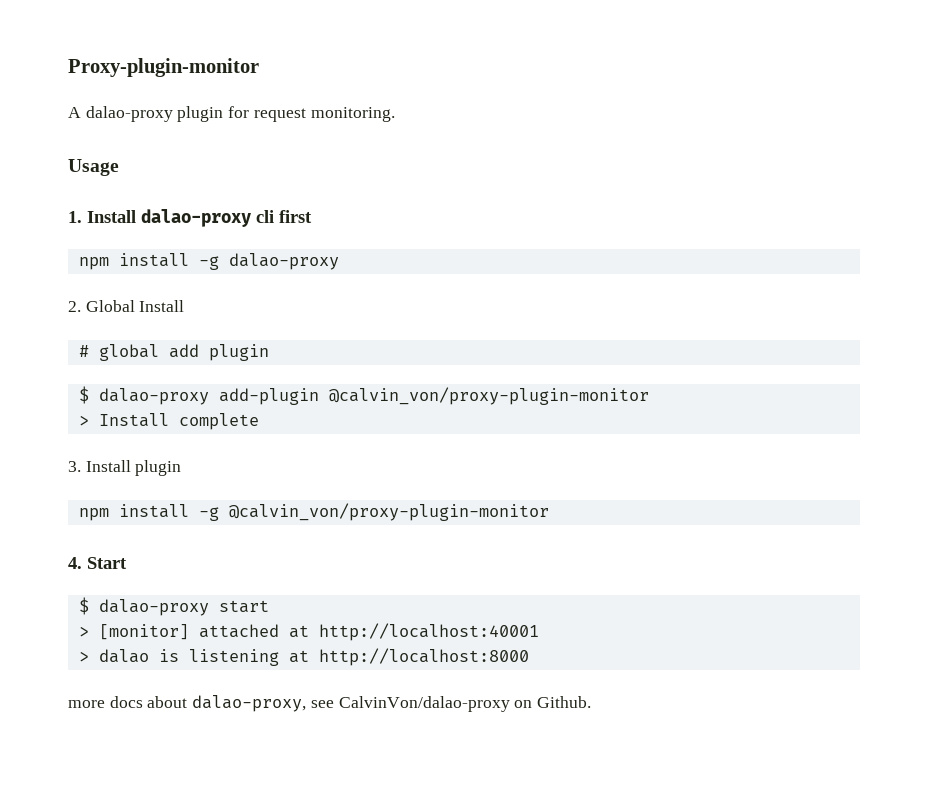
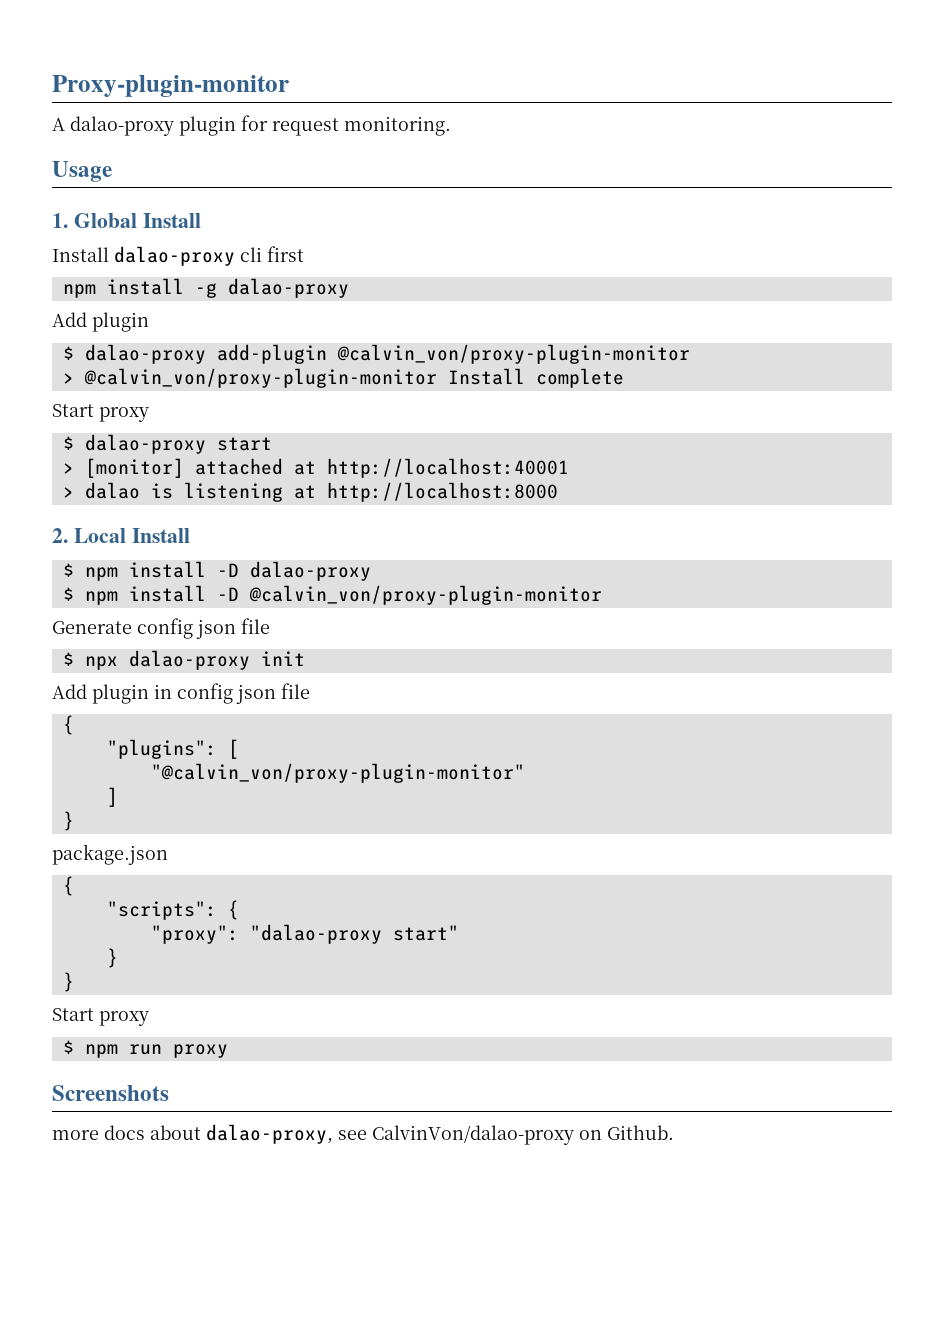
(82, 217) none -> [73,213,201,228] Global Install //
[68,300,185,312] [78,344,199,361] 2. Global Install // # global add -> [52,312,87,327] Add
(89, 420) none -> [83,368,437,388] @calvin_von/proxy-plugin-monitor
[68,460,182,476] [78,503,549,521] [68,557,127,569] 3. Install plugin // npm install -g @calvin_von/proxy-plugin-monitor // 4. Start -> [52,404,149,422] Start proxy
(529, 657) none -> [52,528,190,543] [62,561,371,581] [62,585,602,605] [52,618,270,639] [62,650,305,670] [52,683,310,704] [62,715,74,735] [106,739,239,759] [150,763,525,783] [106,787,118,807] [62,811,74,831] [52,844,168,865] [62,876,74,896] [106,900,239,920] [150,924,459,944] [106,948,118,968] [62,972,74,992] [52,1008,149,1026] [62,1040,228,1058] [52,1085,169,1101] // 2. Local Install // $ npm install -D dalao-proxy // $ npm install -D @calvin_von/proxy-plugin-monitor // Generate config json file // $ npx dalao-proxy init // Add plugin in config json file // { // "plugins": [ // "@calvin_von/proxy-plugin-monitor" // ] // } // package.json // { // "scripts": { // "proxy": "dalao-proxy start" // } // } // Start proxy // $ npm run proxy // Screenshots

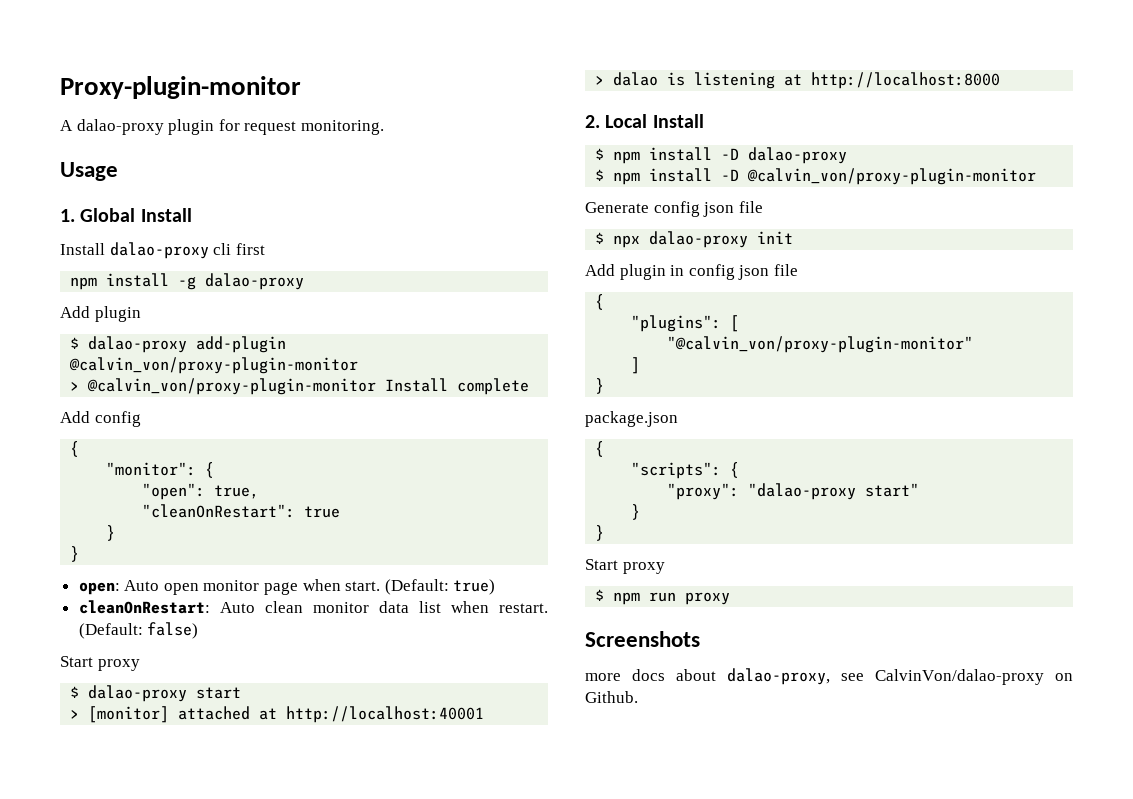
(624, 378) none -> [60,411,141,427] [70,441,80,457] [106,462,215,478] [142,483,260,500] [142,504,341,518] [106,525,116,541] [70,546,80,562] [78,579,496,595] [78,600,548,614] [78,622,199,639] // Add config // { // "monitor": { // "open": true, // "cleanOnRestart": true // } // } // open: Auto open monitor page when start. (Default: true) // cleanOnRestart: Auto clean monitor data list when restart. (Default: false)

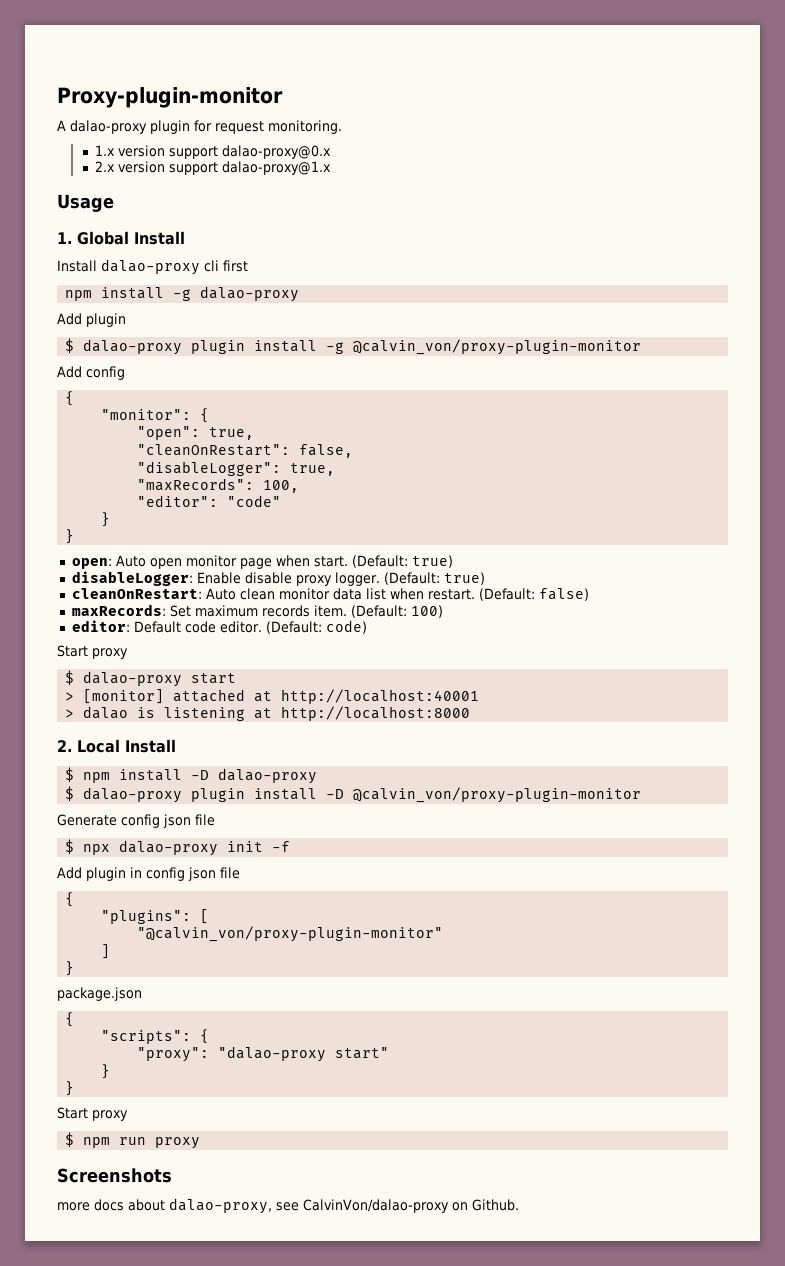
(384, 127) none -> [95,145,332,159] [95,161,332,175] // 1.x version support dalao-proxy@0.x // 2.x version support dalao-proxy@1.x
[196,336,287,353] [69,357,359,374] [70,378,530,395] add-plugin @calvin_von/proxy-plugin-monitor // > @calvin_von/proxy-plugin-monitor Install complete -> [191,339,642,355] plugin install -g @calvin_von/proxy-plugin-monitor
[304,506,341,518] true -> [299,444,354,458] [137,461,336,476] [137,478,300,493] [137,495,282,507] false, // "disableLogger": true, // "maxRecords": 100, // "editor": "code"
(496, 587) none -> [71,571,485,586] // disableLogger: Enable disable proxy logger. (Default: true)
(199, 630) none -> [71,604,443,618] [71,620,367,634] // maxRecords: Set maximum records item. (Default: 100) // editor: Default code editor. (Default: code)
[613,172,641,185] npm -> [83,787,246,803] dalao-proxy plugin
(794, 237) none -> [272,841,291,852] -f

